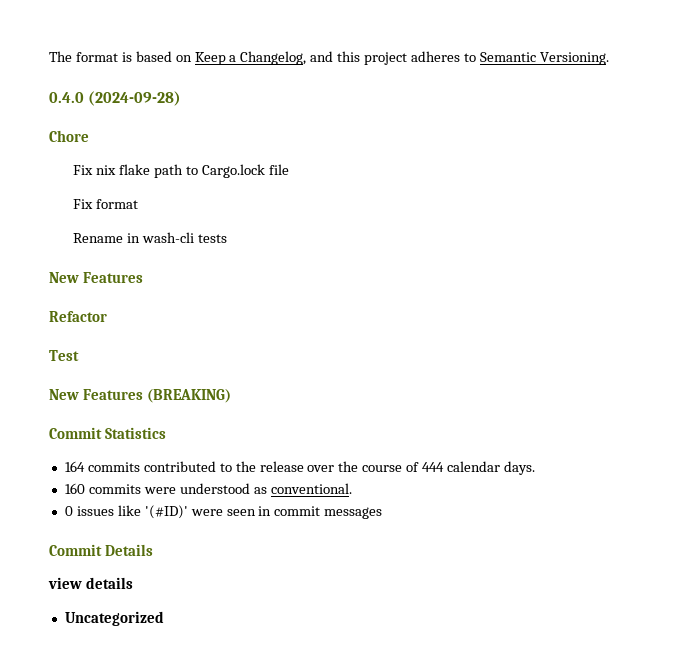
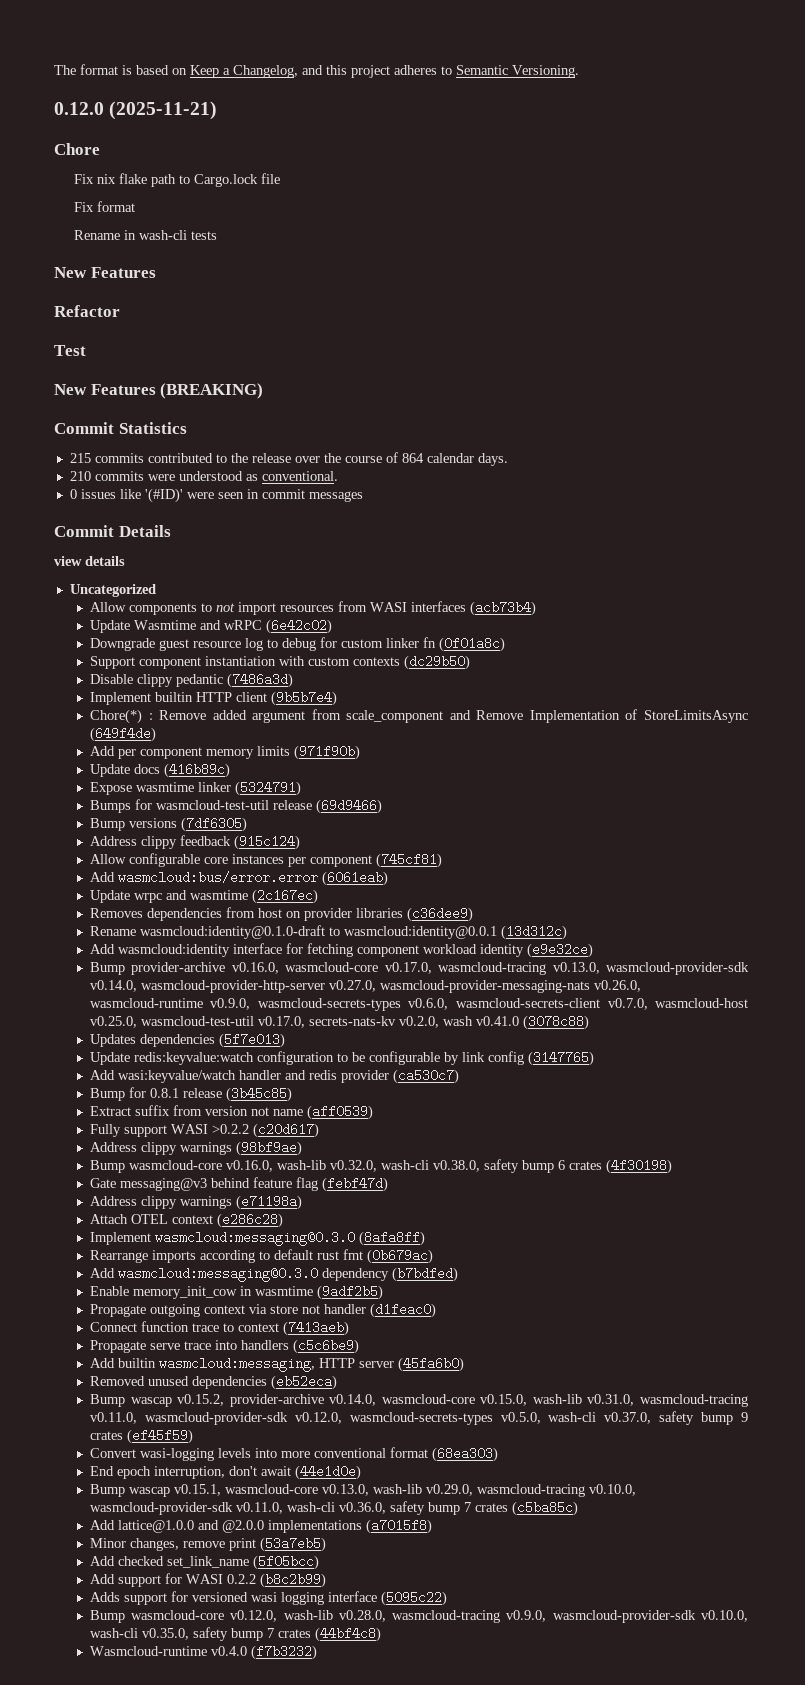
[49,91,182,106] 0.4.0 (2024-09-28) -> [54,101,218,120] 0.12.0 (2025-11-21)
[64,461,85,472] 164 -> [69,453,91,463] 215
[422,462,445,472] 444 -> [401,453,424,463] 864
[64,483,85,494] 160 -> [69,471,91,481] 210
(164, 618) none -> [89,601,536,616] [89,619,332,634] [89,637,505,652] [89,655,470,670] [89,673,293,688] [89,691,337,706] [89,709,748,724] [89,727,156,742] [89,745,360,760] [89,763,230,778] [89,781,301,796] [89,799,382,814] [89,817,247,832] [89,835,300,850] [89,853,442,868] [89,871,388,886] [89,889,318,904] [89,907,473,922] [89,925,567,940] [89,943,593,958] [89,962,749,975] [89,980,641,993] [89,998,748,1011] [89,1015,589,1030] [89,1033,285,1048] [89,1051,594,1066] [89,1069,459,1084] [89,1087,292,1102] [89,1105,373,1120] [89,1123,319,1138] [89,1141,302,1156] [89,1159,672,1174] [89,1177,388,1192] [89,1195,302,1210] [89,1213,283,1228] [89,1231,425,1246] [89,1249,433,1264] [89,1267,458,1282] [89,1285,383,1300] [89,1303,436,1318] [89,1321,349,1336] [89,1339,359,1354] [89,1357,464,1372] [89,1375,337,1390] [89,1394,748,1407] [89,1411,748,1425] [89,1429,193,1444] [89,1447,498,1462] [89,1465,361,1480] [89,1484,636,1497] [89,1501,578,1516] [89,1519,432,1534] [89,1537,326,1552] [89,1555,319,1570] [89,1573,326,1588] [89,1591,447,1606] [89,1610,748,1623] [89,1627,381,1642] [89,1645,317,1660] // Allow components to not import resources from WASI interfaces (acb73b4) // Update Wasmtime and wRPC (6e42c02) // Downgrade guest resource log to debug for custom linker fn (0f01a8c) // Support component instantiation with custom contexts (dc29b50) // Disable clippy pedantic (7486a3d) // Implement builtin HTTP client (9b5b7e4) // Chore(*) : Remove added argument from scale_component and Remove Implementation of StoreLimitsAsync (649f4de) // Add per component memory limits (971f90b) // Update docs (416b89c) // Expose wasmtime linker (5324791) // Bumps for wasmcloud-test-util release (69d9466) // Bump versions (7df6305) // Address clippy feedback (915c124) // Allow configurable core instances per component (745cf81) // Add wasmcloud:bus/error.error (6061eab) // Update wrpc and wasmtime (2c167ec) // Removes dependencies from host on provider libraries (c36dee9) // Rename wasmcloud:identity@0.1.0-draft to wasmcloud:identity@0.0.1 (13d312c) // Add wasmcloud:identity interface for fetching component workload identity (e9e32ce) // Bump provider-archive v0.16.0, wasmcloud-core v0.17.0, wasmcloud-tracing v0.13.0, wasmcloud-provider-sdk v0.14.0, wasmcloud-provider-http-server v0.27.0, wasmcloud-provider-messaging-nats v0.26.0, wasmcloud-runtime v0.9.0, wasmcloud-secrets-types v0.6.0, wasmcloud-secrets-client v0.7.0, wasmcloud-host v0.25.0, wasmcloud-test-util v0.17.0, secrets-nats-kv v0.2.0, wash v0.41.0 (3078c88) // Updates dependencies (5f7e013) // Update redis:keyvalue:watch configuration to be configurable by link config (3147765) // Add wasi:keyvalue/watch handler and redis provider (ca530c7) // Bump for 0.8.1 release (3b45c85) // Extract suffix from version not name (aff0539) // Fully support WASI >0.2.2 (c20d617) // Address clippy warnings (98bf9ae) // Bump wasmcloud-core v0.16.0, wash-lib v0.32.0, wash-cli v0.38.0, safety bump 6 crates (4f30198) // Gate messaging@v3 behind feature flag (febf47d) // Address clippy warnings (e71198a) // Attach OTEL context (e286c28) // Implement wasmcloud:messaging@0.3.0 (8afa8ff) // Rearrange imports according to default rust fmt (0b679ac) // Add wasmcloud:messaging@0.3.0 dependency (b7bdfed) // Enable memory_init_cow in wasmtime (9adf2b5) // Propagate outgoing context via store not handler (d1feac0) // Connect function trace to context (7413aeb) // Propagate serve trace into handlers (c5c6be9) // Add builtin wasmcloud:messaging, HTTP server (45fa6b0) // Removed unused dependencies (eb52eca) // Bump wascap v0.15.2, provider-archive v0.14.0, wasmcloud-core v0.15.0, wash-lib v0.31.0, wasmcloud-tracing v0.11.0, wasmcloud-provider-sdk v0.12.0, wasmcloud-secrets-types v0.5.0, wash-cli v0.37.0, safety bump 9 crates (ef45f59) // Convert wasi-logging levels into more conventional format (68ea303) // End epoch interruption, don't await (44e1d0e) // Bump wascap v0.15.1, wasmcloud-core v0.13.0, wash-lib v0.29.0, wasmcloud-tracing v0.10.0, wasmcloud-provider-sdk v0.11.0, wash-cli v0.36.0, safety bump 7 crates (c5ba85c) // Add lattice@1.0.0 and @2.0.0 implementations (a7015f8) // Minor changes, remove print (53a7eb5) // Add checked set_link_name (5f05bcc) // Add support for WASI 0.2.2 (b8c2b99) // Adds support for versioned wasi logging interface (5095c22) // Bump wasmcloud-core v0.12.0, wash-lib v0.28.0, wasmcloud-tracing v0.9.0, wasmcloud-provider-sdk v0.10.0, wash-cli v0.35.0, safety bump 7 crates (44bf4c8) // Wasmcloud-runtime v0.4.0 (f7b3232)

